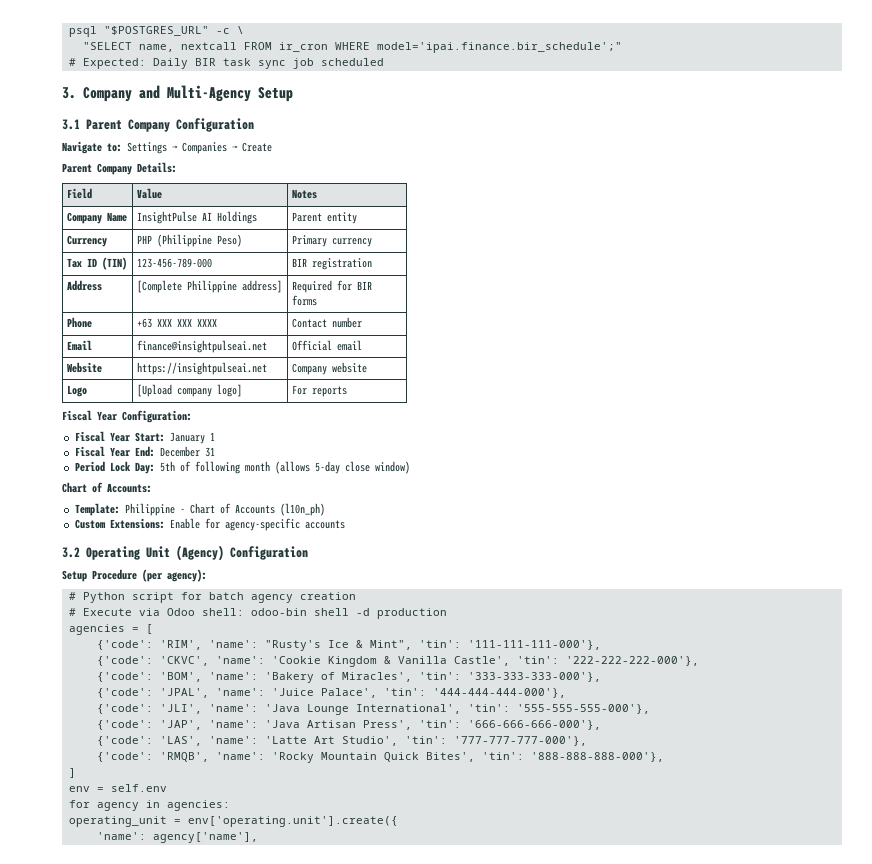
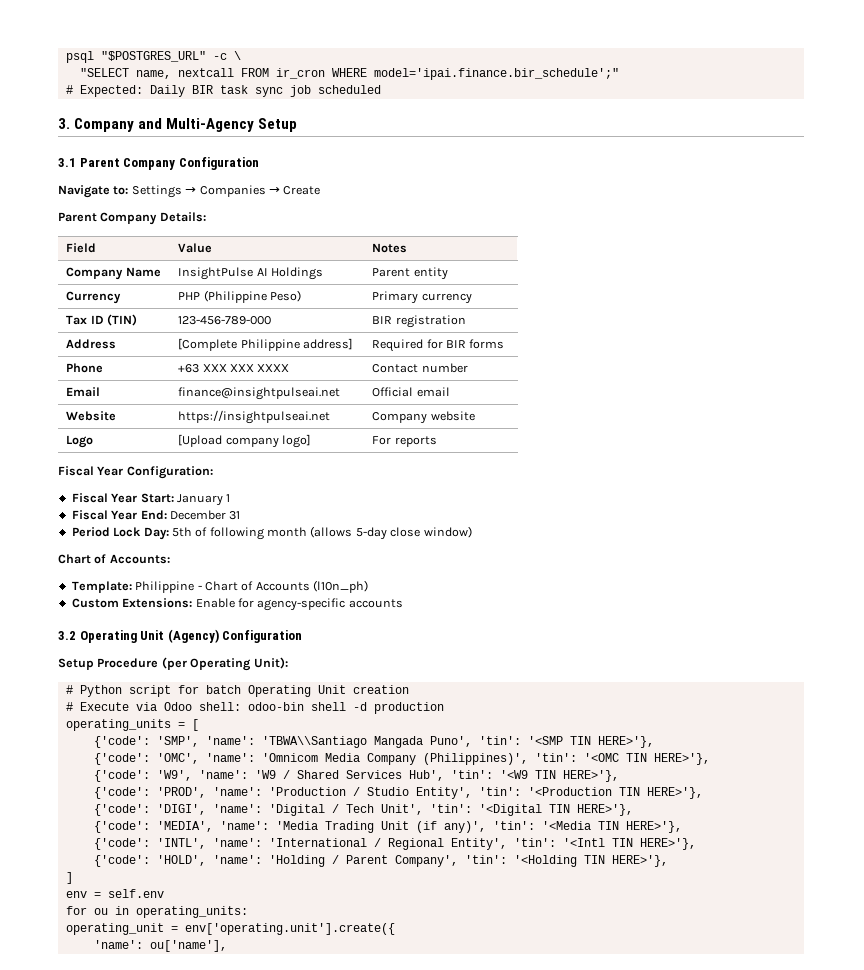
[167,569,207,582] agency): -> [190,657,288,671] Operating Unit):
[250,594,293,603] agency -> [247,685,346,697] Operating Unit
[68,624,125,635] agencies -> [65,719,171,731] operating_units
[159,640,601,651] [96,656,699,667] [96,672,601,683] [96,688,566,698] [96,704,650,715] [96,720,601,730] [96,736,587,746] [96,752,664,763] 'RIM', 'name': "Rusty's Ice & Mint", 'tin': '111-111-111-000'}, // {'code': 'CKVC', 'name': 'Cookie Kingdom & Vanilla Castle', 'tin': '222-222-222-000'}, // {'code': 'BOM', 'name': 'Bakery of Miracles', 'tin': '333-333-333-000'}, // {'code': 'JPAL', 'name': 'Juice Palace', 'tin': '444-444-444-000'}, // {'code': 'JLI', 'name': 'Java Lounge International', 'tin': '555-555-555-000'}, // {'code': 'JAP', 'name': 'Java Artisan Press', 'tin': '666-666-666-000'}, // {'code': 'LAS', 'name': 'Latte Art Studio', 'tin': '777-777-777-000'}, // {'code': 'RMQB', 'name': 'Rocky Mountain Quick Bites', 'tin': '888-888-888-000'}, -> [156,736,654,748] [93,753,710,765] [93,770,619,782] [93,787,703,799] [93,804,633,816] [93,821,682,833] [93,838,696,850] [93,855,668,867] 'SMP', 'name': 'TBWA\\Santiago Mangada Puno', 'tin': '<SMP TIN HERE>'}, // {'code': 'OMC', 'name': 'Omnicom Media Company (Philippines)', 'tin': '<OMC TIN HERE>'}, // {'code': 'W9', 'name': 'W9 / Shared Services Hub', 'tin': '<W9 TIN HERE>'}, // {'code': 'PROD', 'name': 'Production / Studio Entity', 'tin': '<Production TIN HERE>'}, // {'code': 'DIGI', 'name': 'Digital / Tech Unit', 'tin': '<Digital TIN HERE>'}, // {'code': 'MEDIA', 'name': 'Media Trading Unit (if any)', 'tin': '<Media TIN HERE>'}, // {'code': 'INTL', 'name': 'International / Regional Entity', 'tin': '<Intl TIN HERE>'}, // {'code': 'HOLD', 'name': 'Holding / Parent Company', 'tin': '<Holding TIN HERE>'},
[96,800,230,811] agency in agencies: -> [93,906,248,918] ou in operating_units:
[152,832,258,843] agency['name'], -> [149,940,227,952] ou['name'],

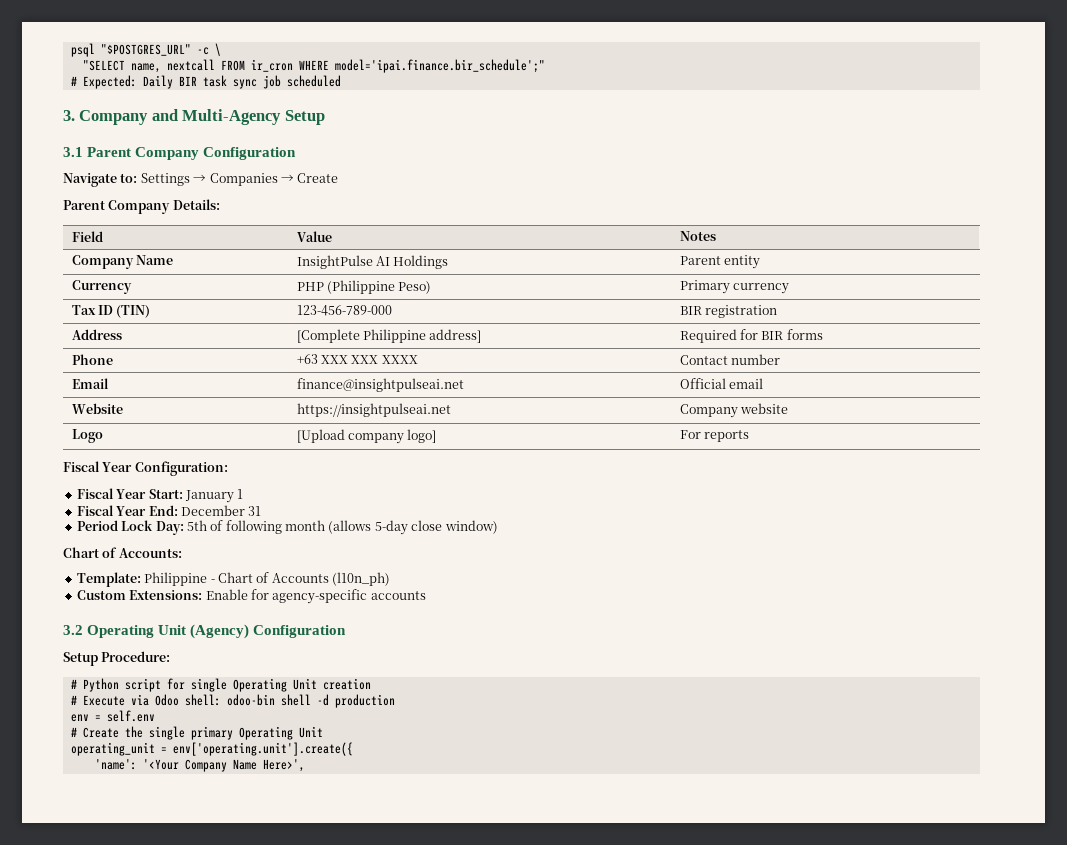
[97,657,288,671] Procedure (per Operating Unit): -> [101,651,171,662] Procedure:
[205,685,241,694] batch -> [190,678,227,692] single
[65,719,199,731] [93,736,654,748] [93,753,710,765] [93,770,619,782] [93,787,703,799] [93,804,633,816] [93,821,682,833] [93,838,696,850] [93,855,668,867] [65,872,73,884] [65,889,164,898] [65,906,248,918] operating_units = [ // {'code': 'SMP', 'name': 'TBWA\\Santiago Mangada Puno', 'tin': '<SMP TIN HERE>'}, // {'code': 'OMC', 'name': 'Omnicom Media Company (Philippines)', 'tin': '<OMC TIN HERE>'}, // {'code': 'W9', 'name': 'W9 / Shared Services Hub', 'tin': '<W9 TIN HERE>'}, // {'code': 'PROD', 'name': 'Production / Studio Entity', 'tin': '<Production TIN HERE>'}, // {'code': 'DIGI', 'name': 'Digital / Tech Unit', 'tin': '<Digital TIN HERE>'}, // {'code': 'MEDIA', 'name': 'Media Trading Unit (if any)', 'tin': '<Media TIN HERE>'}, // {'code': 'INTL', 'name': 'International / Regional Entity', 'tin': '<Intl TIN HERE>'}, // {'code': 'HOLD', 'name': 'Holding / Parent Company', 'tin': '<Holding TIN HERE>'}, // ] // env = self.env // for ou in operating_units: -> [70,710,155,722] [70,726,323,740] env = self.env // # Create the single primary Operating Unit
[149,940,227,952] ou['name'], -> [142,759,305,772] '<Your Company Name Here>',

